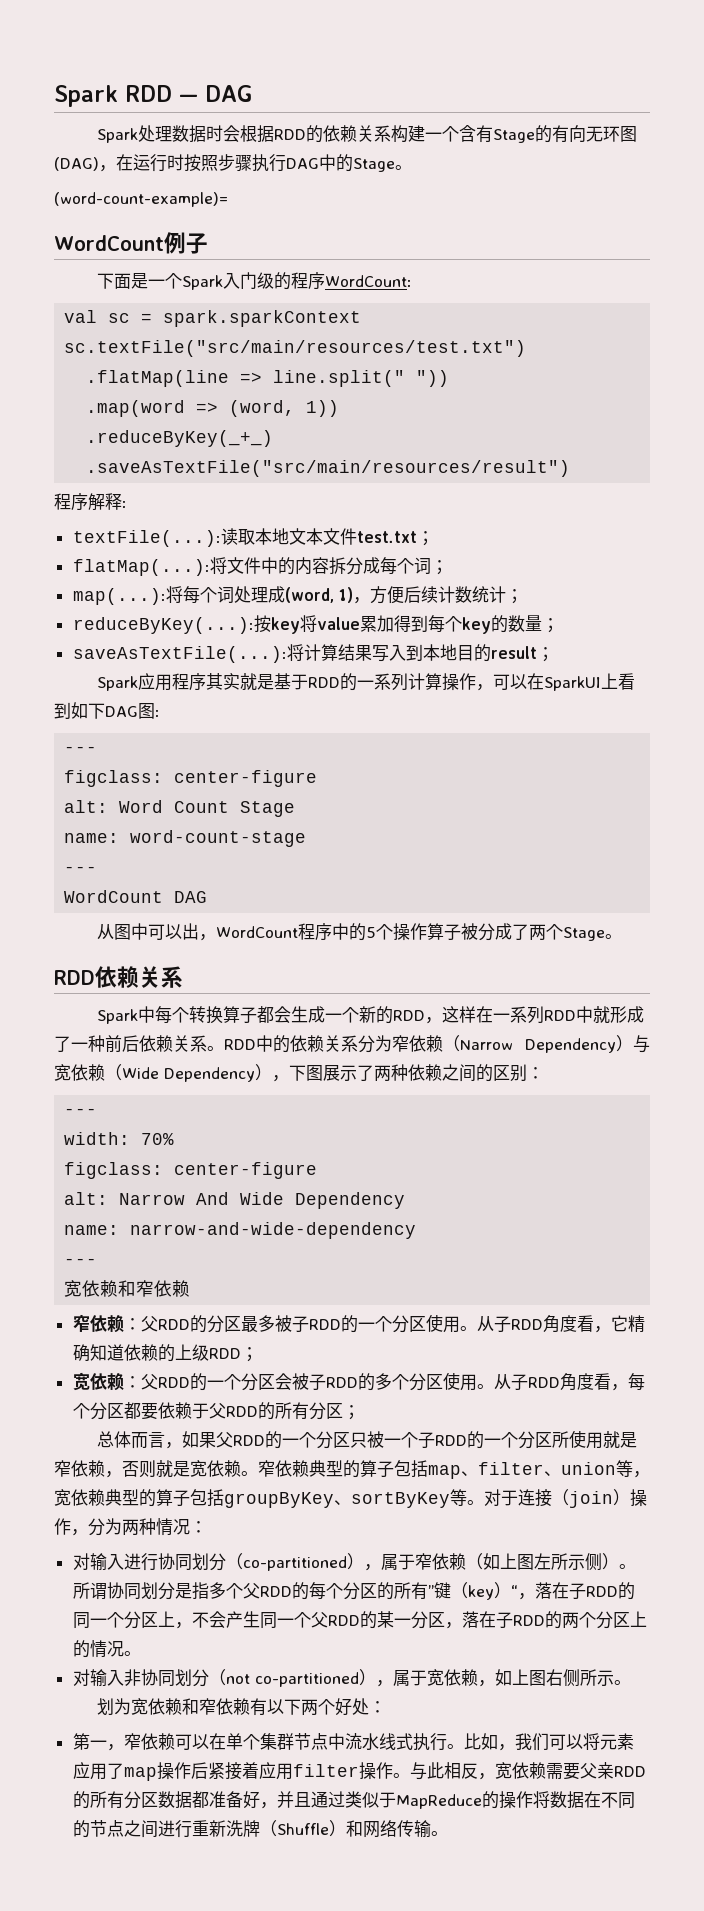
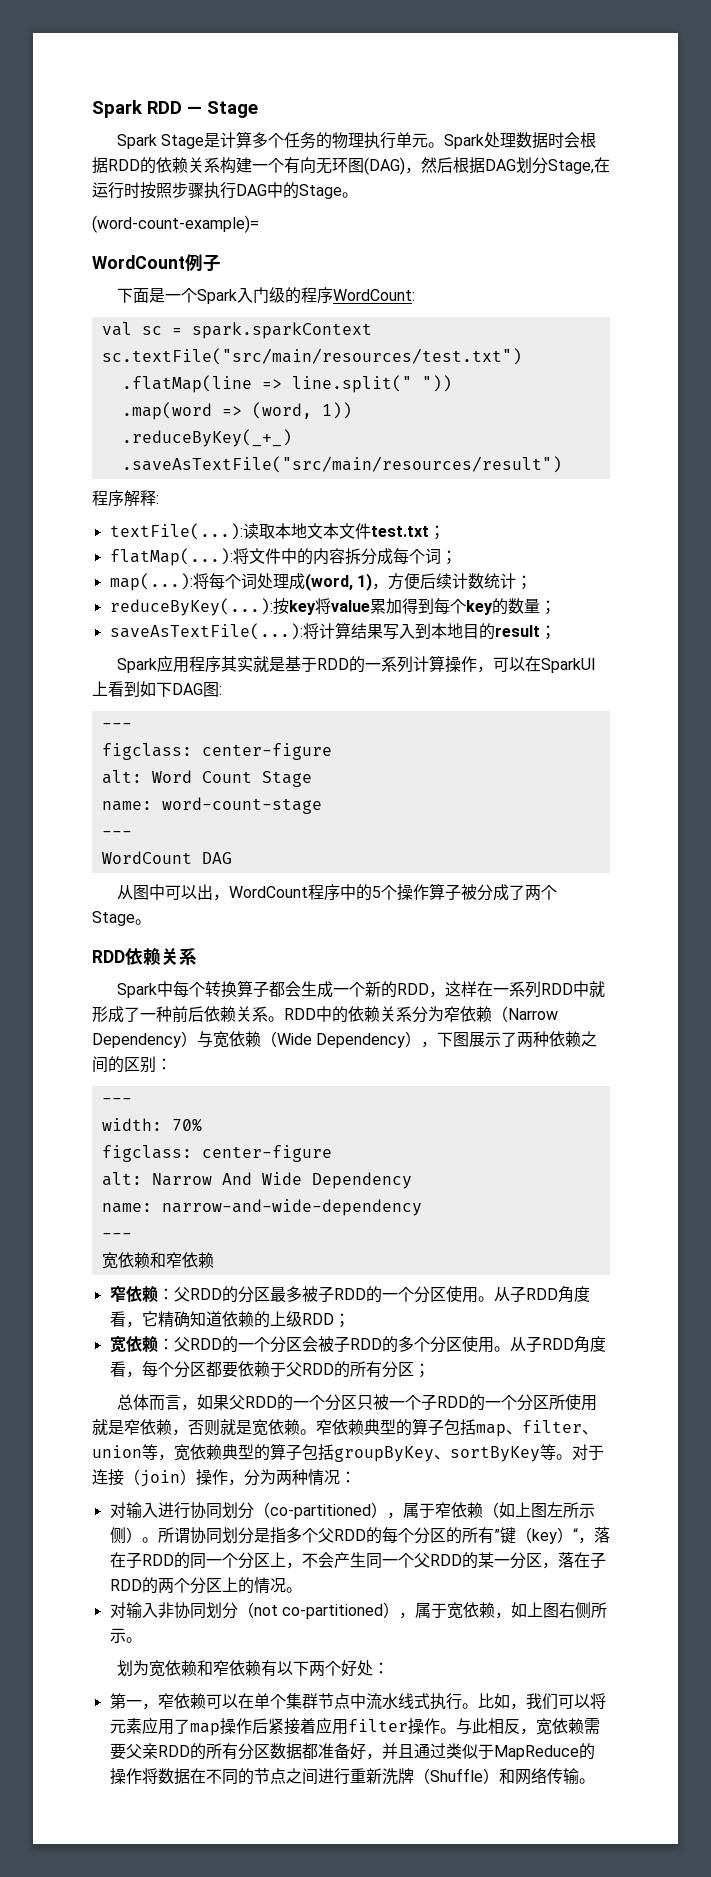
[205,85,253,102] [96,128,138,143] DAG // Spark -> [207,101,258,118] [116,131,484,149] Stage // Spark Stage是计算多个任务的物理执行单元。Spark
[458,125,552,143] 含有Stage的 -> (284, 165) none
(116, 168) none -> [421,157,594,174] 然后根据DAG划分Stage,

